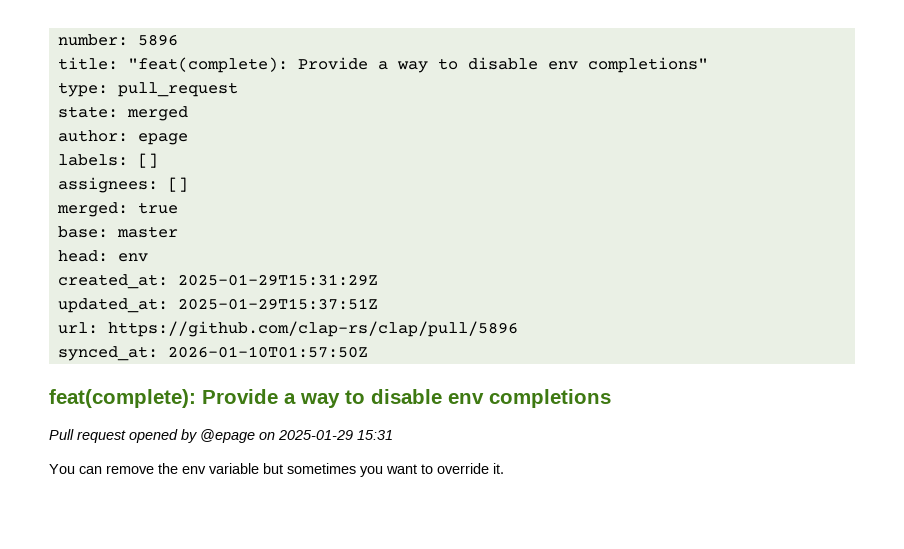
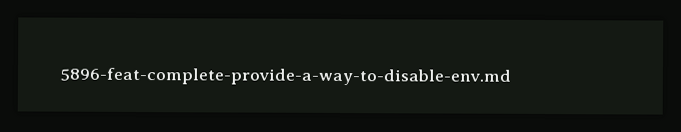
[57,34,178,46] [57,57,708,73] [57,82,238,97] [57,106,188,121] [57,130,188,145] [57,153,158,168] [57,177,188,193] [56,202,178,217] [57,226,178,238] [57,250,148,262] [57,274,378,289] [57,298,378,313] [57,321,518,337] [57,346,368,361] [49,389,611,408] [49,429,393,443] [49,463,504,477] number: 5896 // title: "feat(complete): Provide a way to disable env completions" // type: pull_request // state: merged // author: epage // labels: [] // assignees: [] // merged: true // base: master // head: env // created_at: 2025-01-29T15:31:29Z // updated_at: 2025-01-29T15:37:51Z // url: https://github.com/clap-rs/clap/pull/5896 // synced_at: 2026-01-10T01:57:50Z // feat(complete): Provide a way to disable env completions // Pull request opened by @epage on 2025-01-29 15:31 // You can remove the env variable but sometimes you want to override it. -> [60,67,511,86] 5896-feat-complete-provide-a-way-to-disable-env.md

